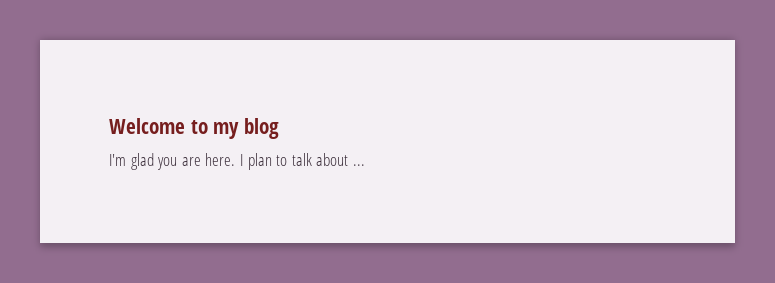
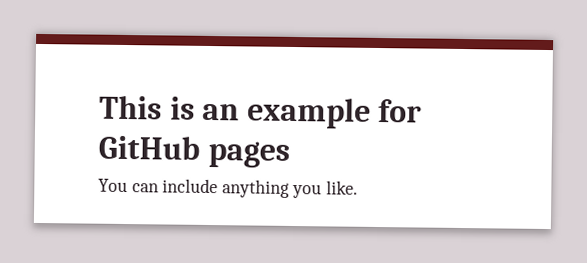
[109,118,279,139] [109,153,365,170] Welcome to my blog // I'm glad you are here. I plan to talk about ... -> [99,95,423,129] [98,135,290,168] [98,178,358,199] This is an example for GitHub pages // You can include anything you like.

